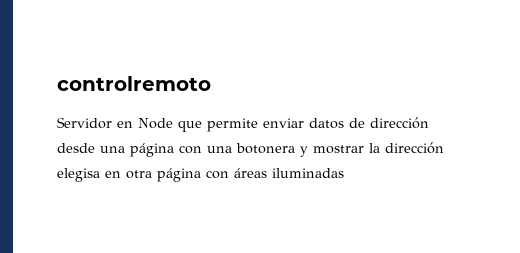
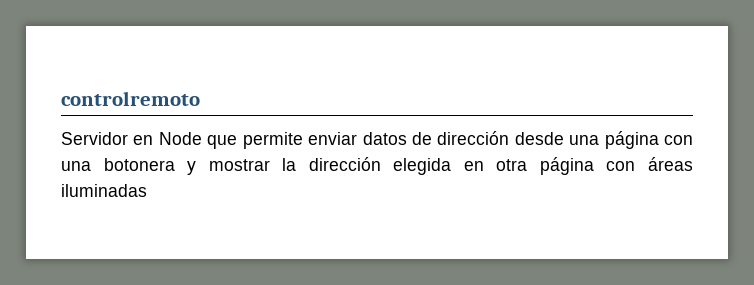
[57,168,100,182] elegisa -> [393,158,452,175] elegida

